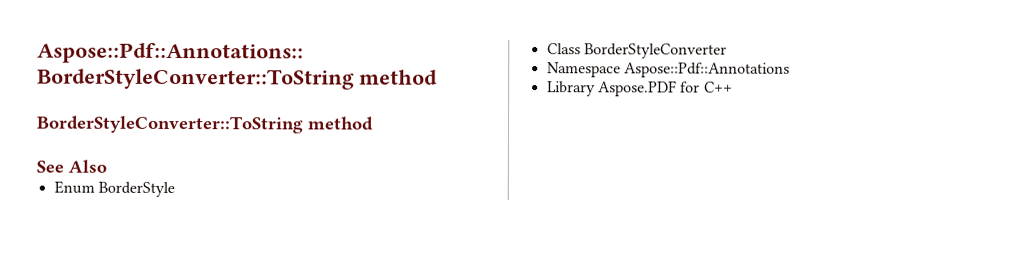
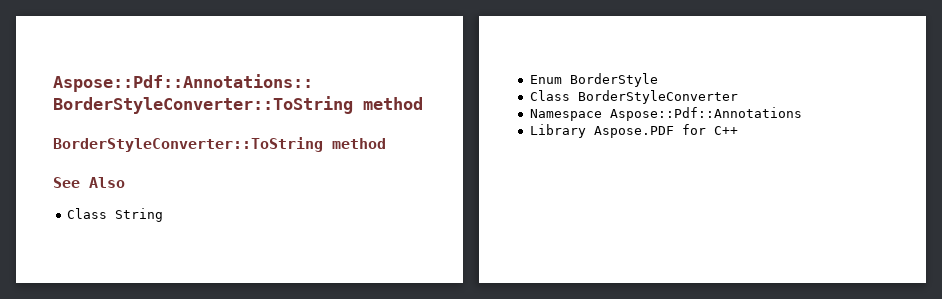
(107, 166) none -> [66,208,163,222] // Class String

